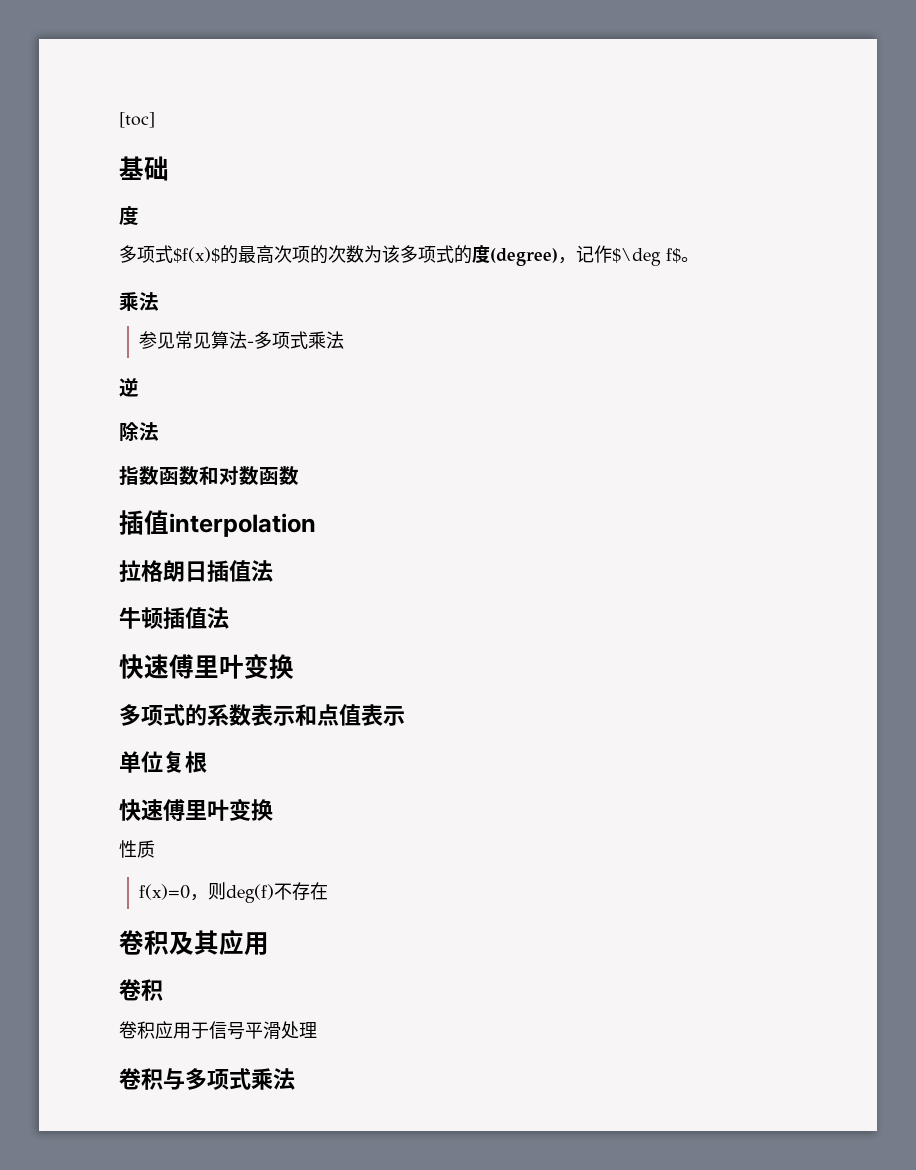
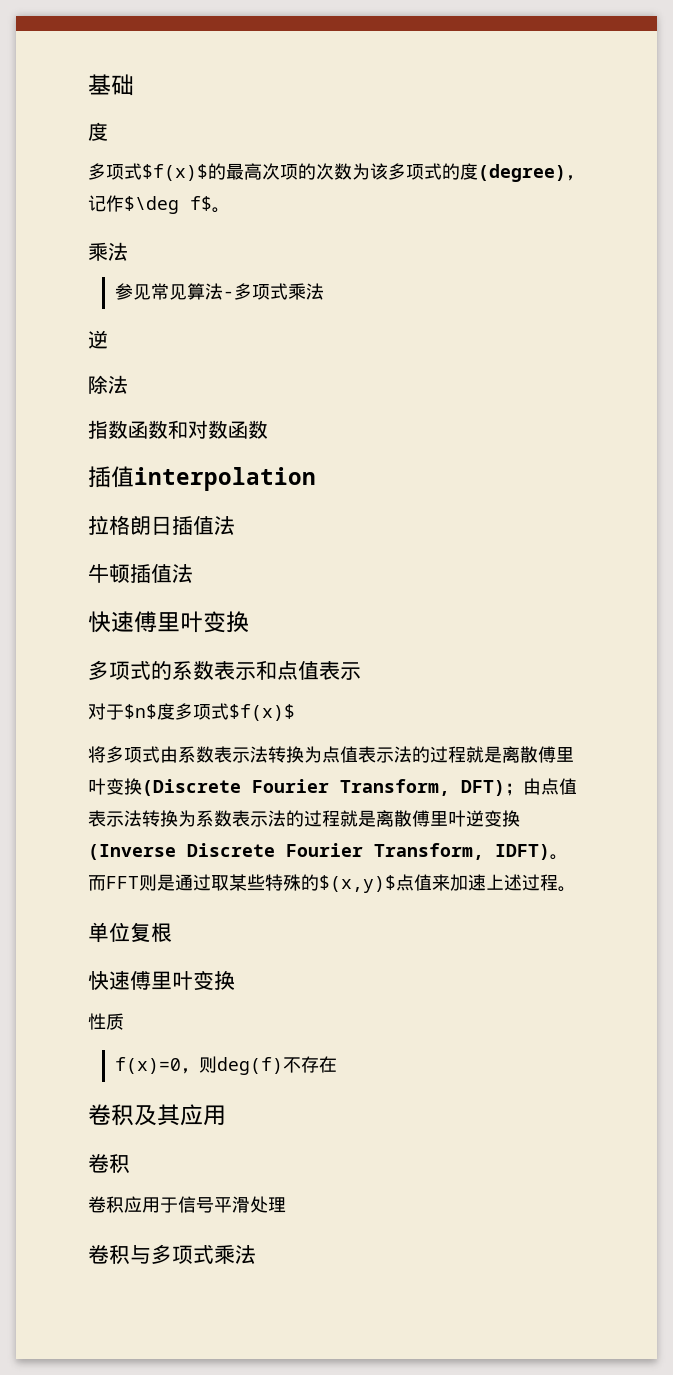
[119,112,155,128] [toc] // -> (88, 84) none
(405, 716) none -> [88,703,295,721] [88,746,574,763] [88,778,577,796] [88,810,520,827] [88,843,568,860] [88,874,576,893] // 对于$n$度多项式$f(x)$ // 将多项式由系数表示法转换为点值表示法的过程就是离散傅里叶变换(Discrete Fourier Transform, DFT)；由点值表示法转换为系数表示法的过程就是离散傅里叶逆变换(Inverse Discrete Fourier Transform, IDFT)。而FFT则是通过取某些特殊的$(x,y)$点值来加速上述过程。

